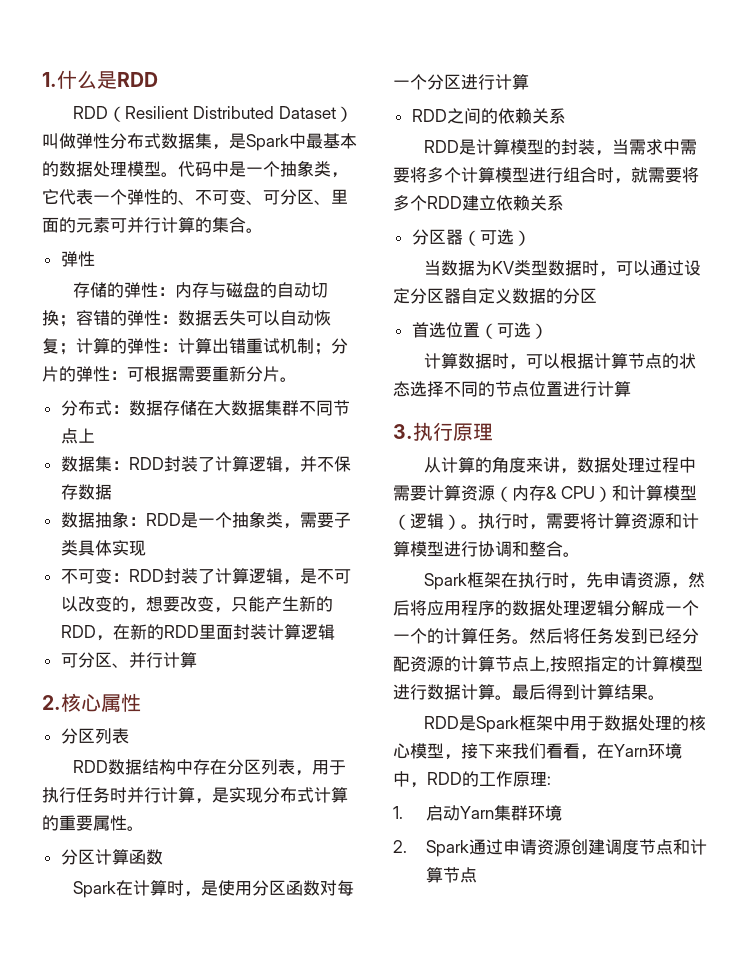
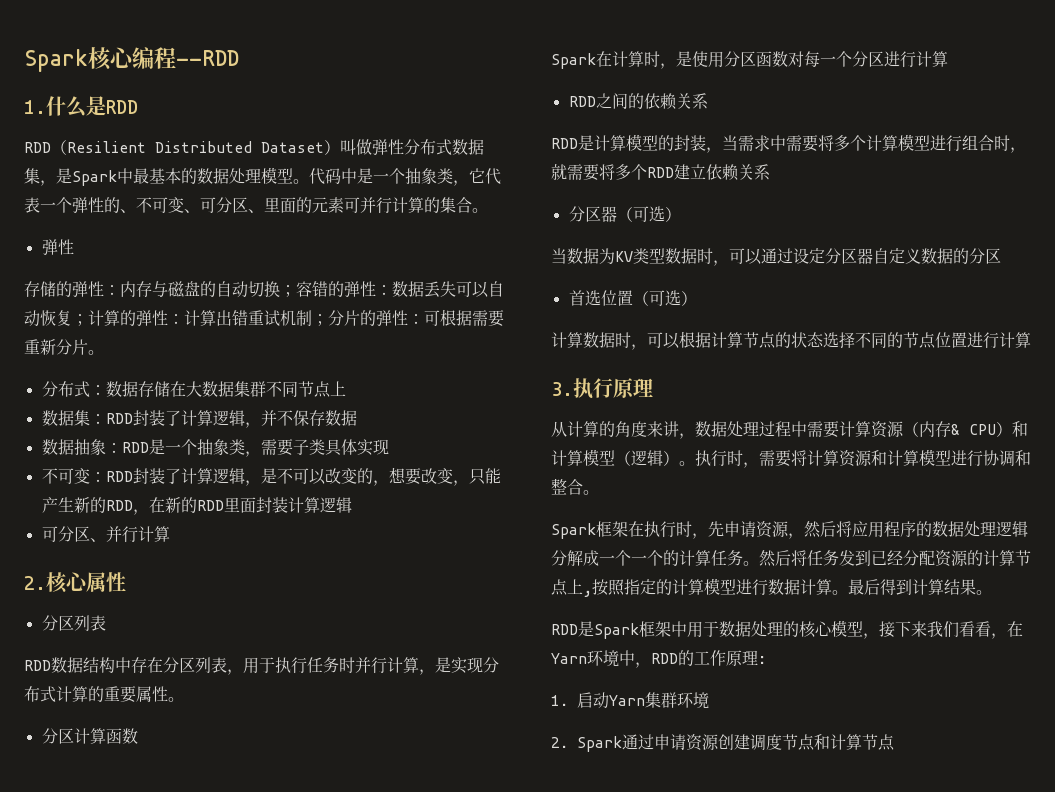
(42, 79) none -> [24,47,239,72] Spark核心编程--RDD //

